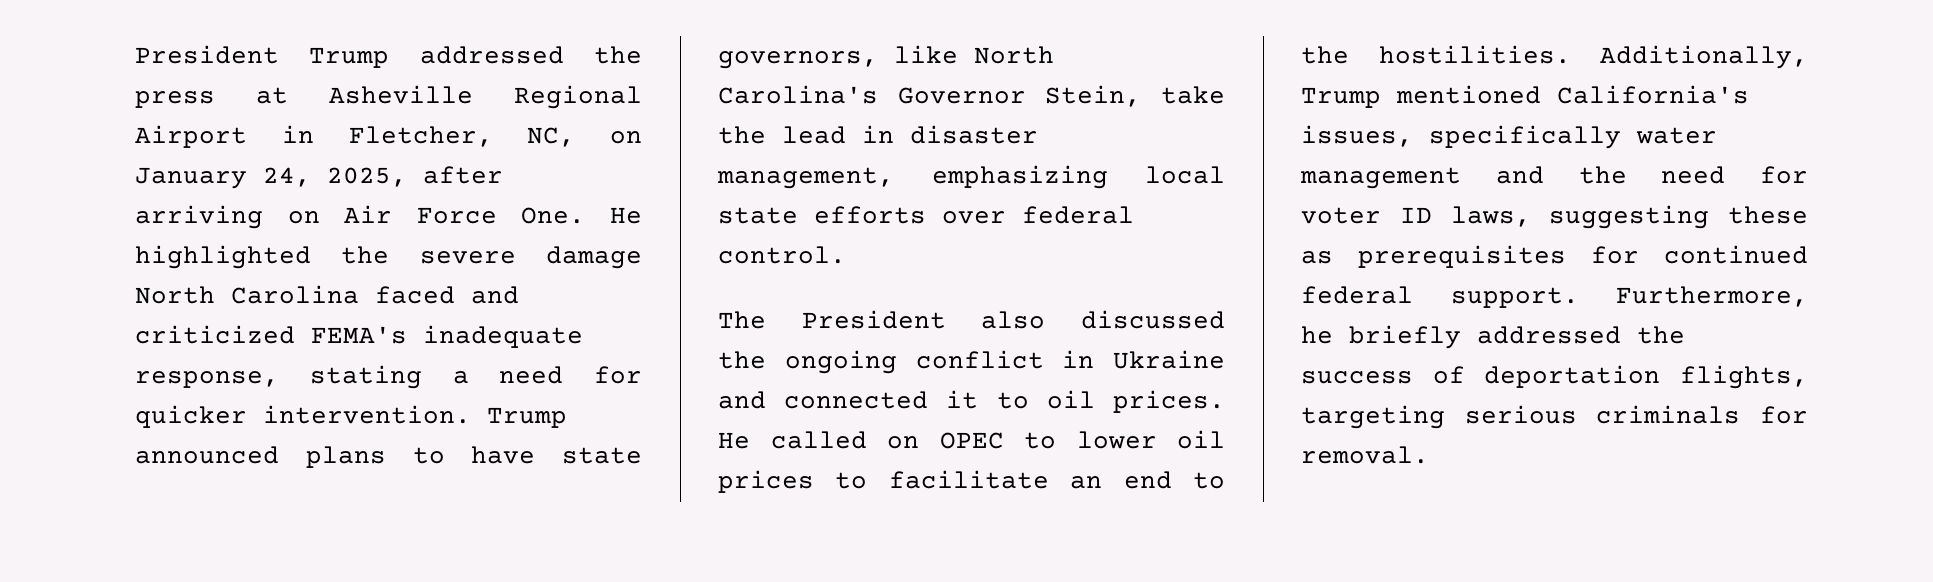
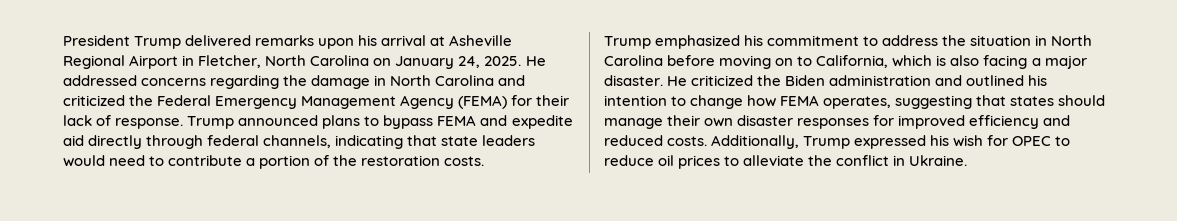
[419,46,642,64] [135,91,215,108] addressed the press -> [185,35,427,49] delivered remarks upon his arrival
[527,127,576,147] NC, -> [265,55,370,66] North Carolina
[327,166,503,187] [135,205,642,229] [135,245,642,269] [135,285,455,304] 2025, after arriving on Air Force One. He highlighted the severe damage North Carolina faced -> [484,56,546,66] [63,75,495,89] 2025. He addressed concerns regarding the damage in North Carolina
[311,325,583,348] [135,365,642,389] [135,405,567,428] [135,446,642,468] [718,45,1054,69] [718,85,1225,107] [718,125,1038,144] [717,165,1225,189] [718,206,1134,224] [718,246,846,264] [718,310,1225,329] [718,350,1225,374] [718,390,1225,413] [718,431,919,449] FEMA's inadequate response, stating a need for quicker intervention. Trump announced plans to have state governors, like North Carolina's Governor Stein, take the lead in disaster management, emphasizing local state efforts over federal control. // The President also discussed the ongoing conflict in Ukraine and connected it to oil prices. He called on -> [129,95,570,109] [63,115,573,129] [63,135,536,149] [63,155,485,169] [604,35,1093,49] [604,55,1087,69] [604,75,1048,86] [604,95,1106,109] [604,115,1071,129] [604,135,1009,149] the Federal Emergency Management Agency (FEMA) for their lack of response. Trump announced plans to bypass FEMA and expedite aid directly through federal channels, indicating that state leaders would need to contribute a portion of the restoration costs. // Trump emphasized his commitment to address the situation in North Carolina before moving on to California, which is also facing a major disaster. He criticized the Biden administration and outlined his intention to change how FEMA operates, suggesting that states should manage their own disaster responses for improved efficiency and reduced costs. Additionally, Trump expressed his wish for
[1076,431,1157,449] lower -> [604,155,654,166] reduce
[888,470,1225,489] [1301,45,1808,69] [1301,85,1749,108] [1301,125,1717,149] [1300,166,1808,189] [1301,205,1808,229] [1301,245,1808,268] [1301,286,1808,308] [1301,325,1685,349] [1301,365,1808,389] [1301,405,1808,429] [1301,446,1429,464] facilitate an end to the hostilities. Additionally, Trump mentioned California's issues, specifically water management and the need for voter ID laws, suggesting these as prerequisites for continued federal support. Furthermore, he briefly addressed the success of deportation flights, targeting serious criminals for removal. -> [743,155,968,166] alleviate the conflict in Ukraine.

